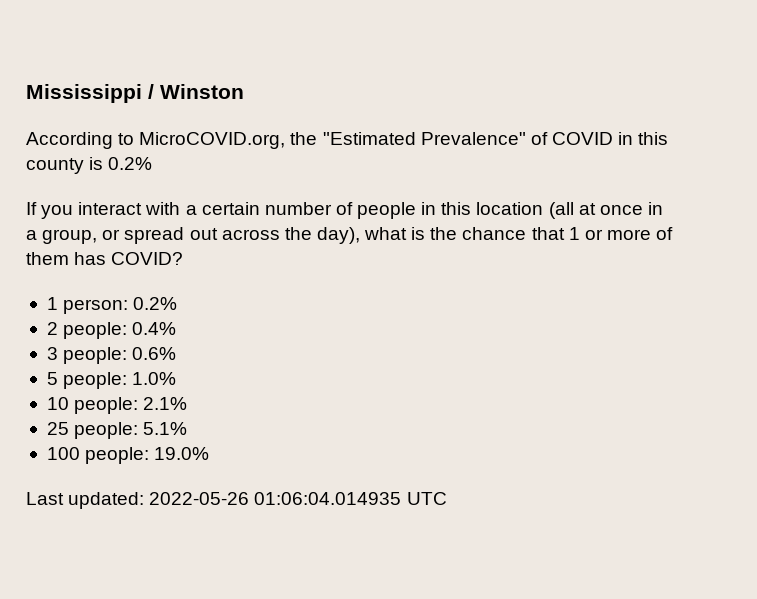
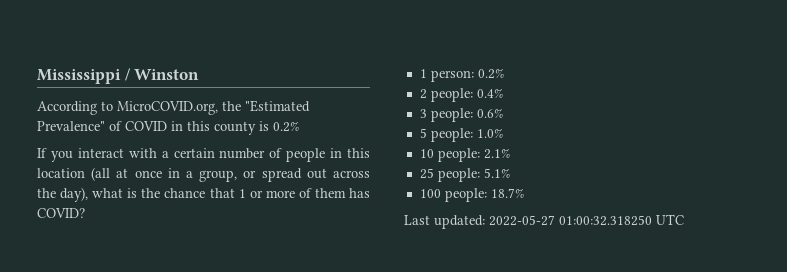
[154,447,210,460] 19.0% -> [490,188,524,198] 18.7%
[149,492,402,505] 2022-05-26 01:06:04.014935 -> [489,215,652,226] 2022-05-27 01:00:32.318250

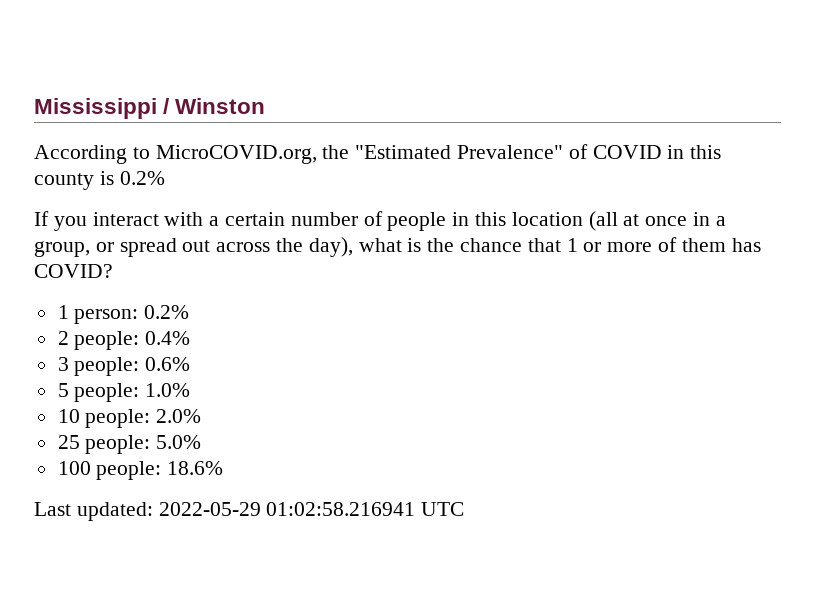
[483,148,510,159] 2.1% -> [156,409,202,423] 2.0%
[483,168,510,178] 5.1% -> [156,435,202,449] 5.0%
[490,188,524,198] 18.7% -> [167,461,224,475] 18.6%
[489,215,652,226] 2022-05-27 01:00:32.318250 -> [158,502,416,516] 2022-05-29 01:02:58.216941

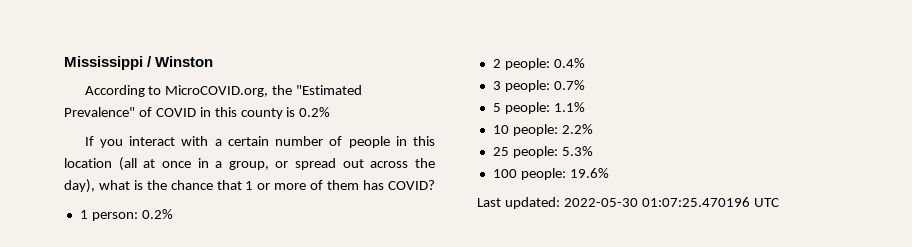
[145,357,191,371] 0.6% -> [553,80,585,90] 0.7%
[145,383,191,397] 1.0% -> [553,102,585,112] 1.1%
[156,409,202,423] 2.0% -> [561,124,593,134] 2.2%
[156,435,202,449] 5.0% -> [561,146,593,156] 5.3%
[167,461,224,475] 18.6% -> [569,168,609,178] 19.6%
[158,502,416,516] 2022-05-29 01:02:58.216941 -> [563,197,750,207] 2022-05-30 01:07:25.470196

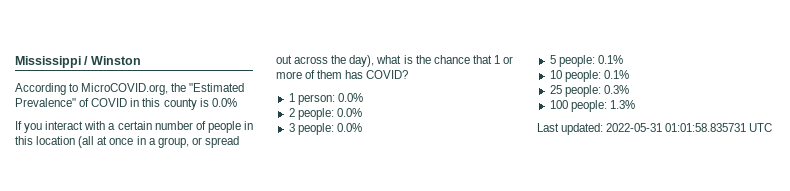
[299,107,331,117] 0.2% -> [211,98,237,107] 0.0%
[141,209,173,219] 0.2% -> [337,93,363,102] 0.0%
[553,58,585,68] 0.4% -> [336,108,362,117] 0.0%
[553,80,585,90] 0.7% -> [336,123,362,132] 0.0%
[553,102,585,112] 1.1% -> [597,55,623,64] 0.1%
[561,124,593,134] 2.2% -> [603,70,629,79] 0.1%
[561,146,593,156] 5.3% -> [603,85,629,94] 0.3%
[569,168,609,178] 19.6% -> [609,100,635,109] 1.3%
[563,197,750,207] 2022-05-30 01:07:25.470196 -> [606,123,747,132] 2022-05-31 01:01:58.835731

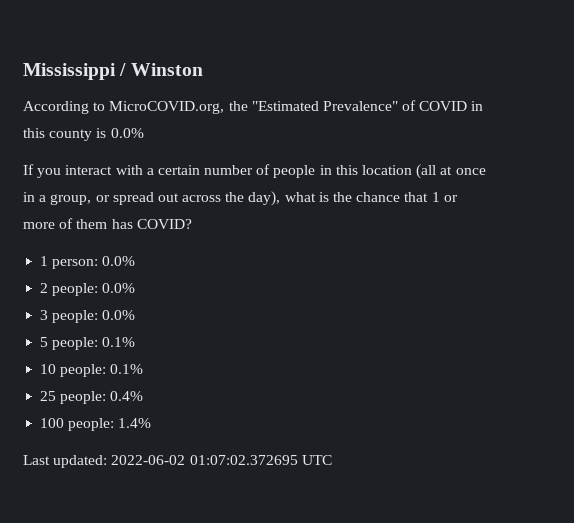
[603,85,629,94] 0.3% -> [110,391,144,401] 0.4%
[609,100,635,109] 1.3% -> [118,418,152,428] 1.4%
[606,123,747,132] 2022-05-31 01:01:58.835731 -> [111,455,298,465] 2022-06-02 01:07:02.372695

